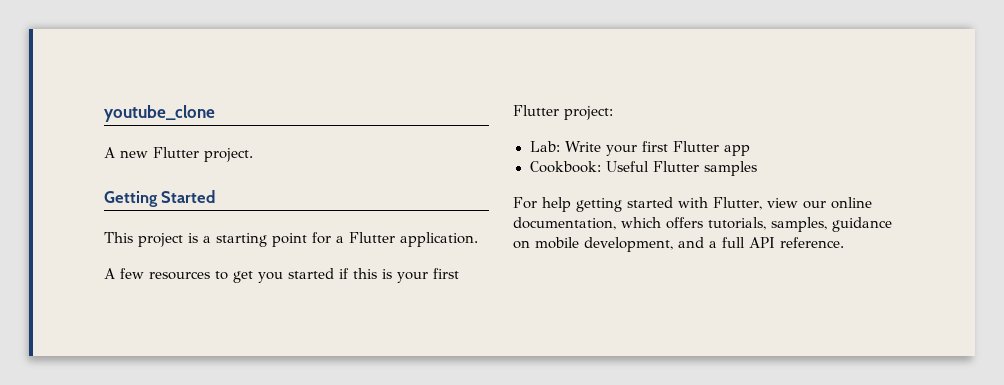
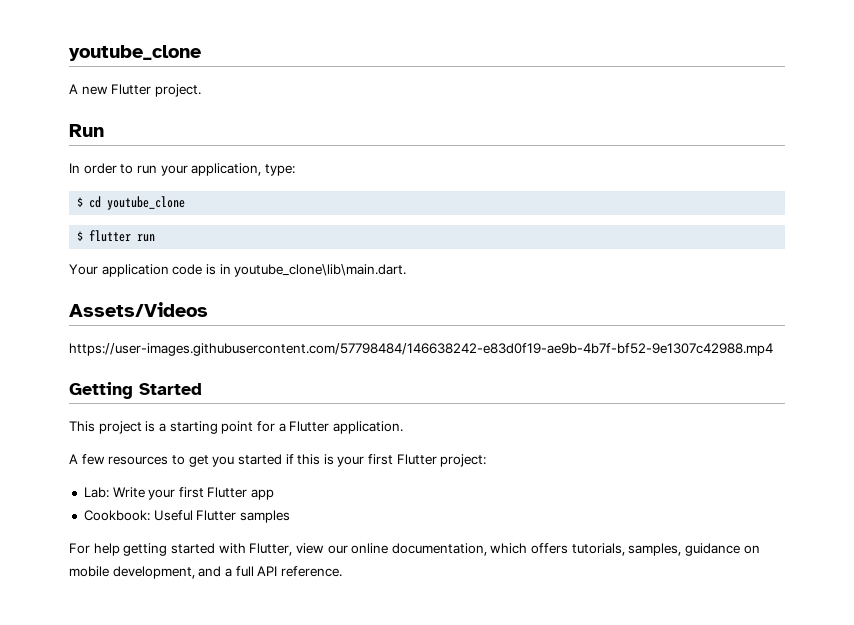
(253, 155) none -> [69,124,104,137] [69,163,295,176] [77,196,186,210] [77,230,156,242] [69,264,407,277] [69,302,208,317] [69,343,773,356] // Run // In order to run your application, type: // $ cd youtube_clone // $ flutter run // Your application code is in youtube_clone\lib\main.dart. // Assets/Videos // https://user-images.githubusercontent.com/57798484/146638242-e83d0f19-ae9b-4b7f-bf52-9e1307c42988.mp4

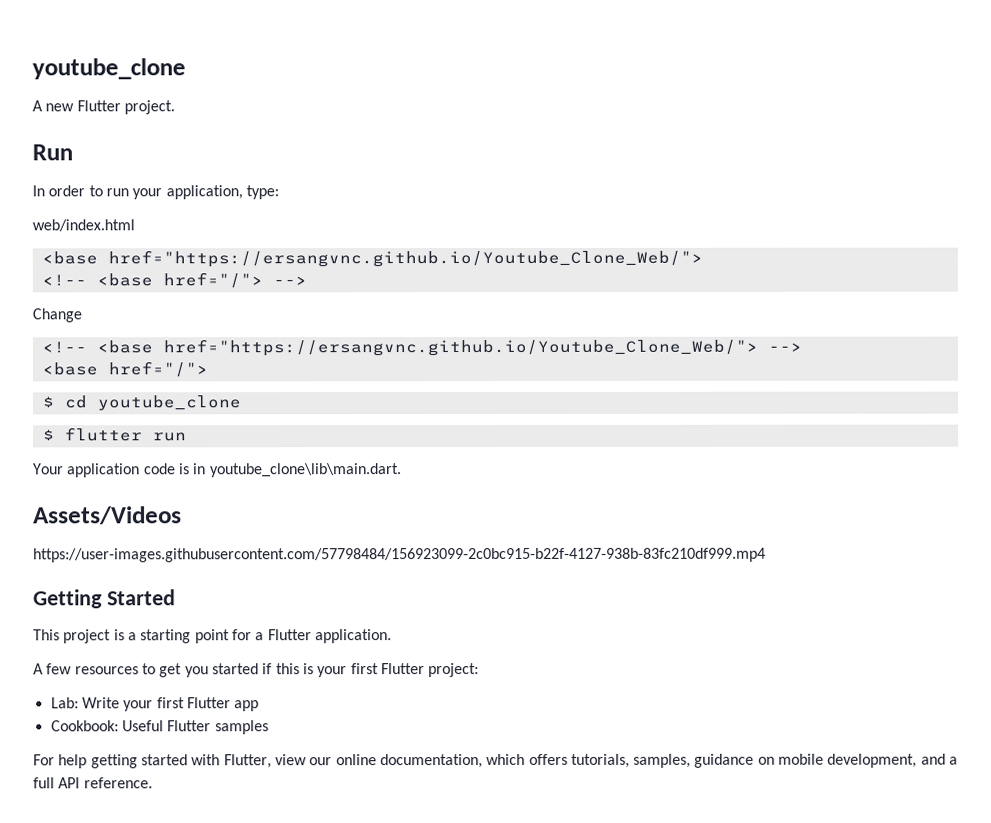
(295, 170) none -> [32,219,135,232] [41,249,703,268] [41,272,307,289] [32,308,82,323] [41,338,802,357] [41,361,208,378] // web/index.html // <base href="https://ersangvnc.github.io/Youtube_Clone_Web/"> // <!-- <base href="/"> --> // Change // <!-- <base href="https://ersangvnc.github.io/Youtube_Clone_Web/"> --> // <base href="/">
[69,343,773,356] https://user-images.githubusercontent.com/57798484/146638242-e83d0f19-ae9b-4b7f-bf52-9e1307c42988.mp4 -> [33,547,766,563] https://user-images.githubusercontent.com/57798484/156923099-2c0bc915-b22f-4127-938b-83fc210df999.mp4

